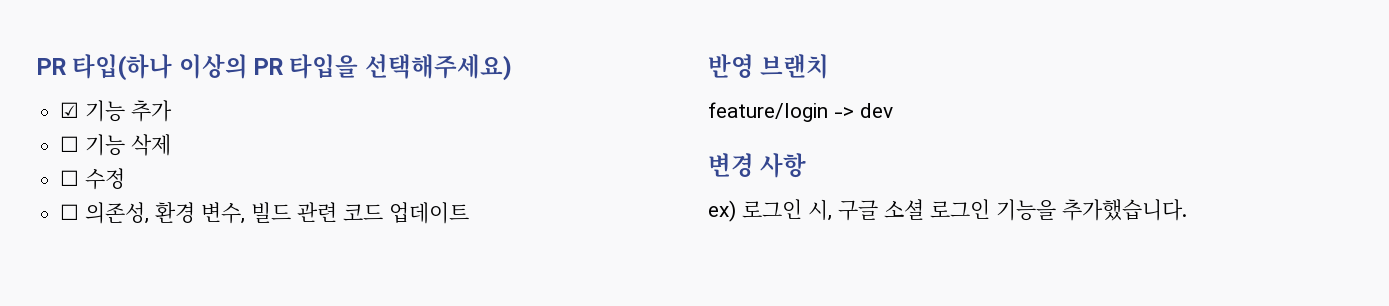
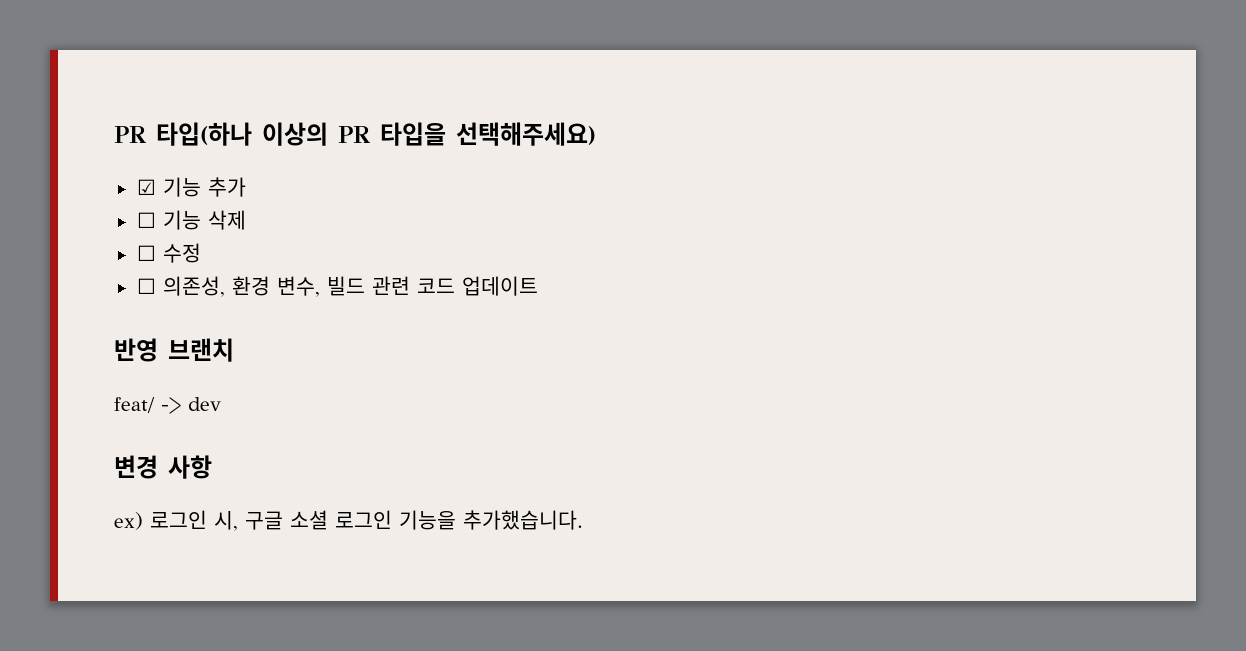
[708,102,828,122] feature/login -> [114,397,155,413] feat/

